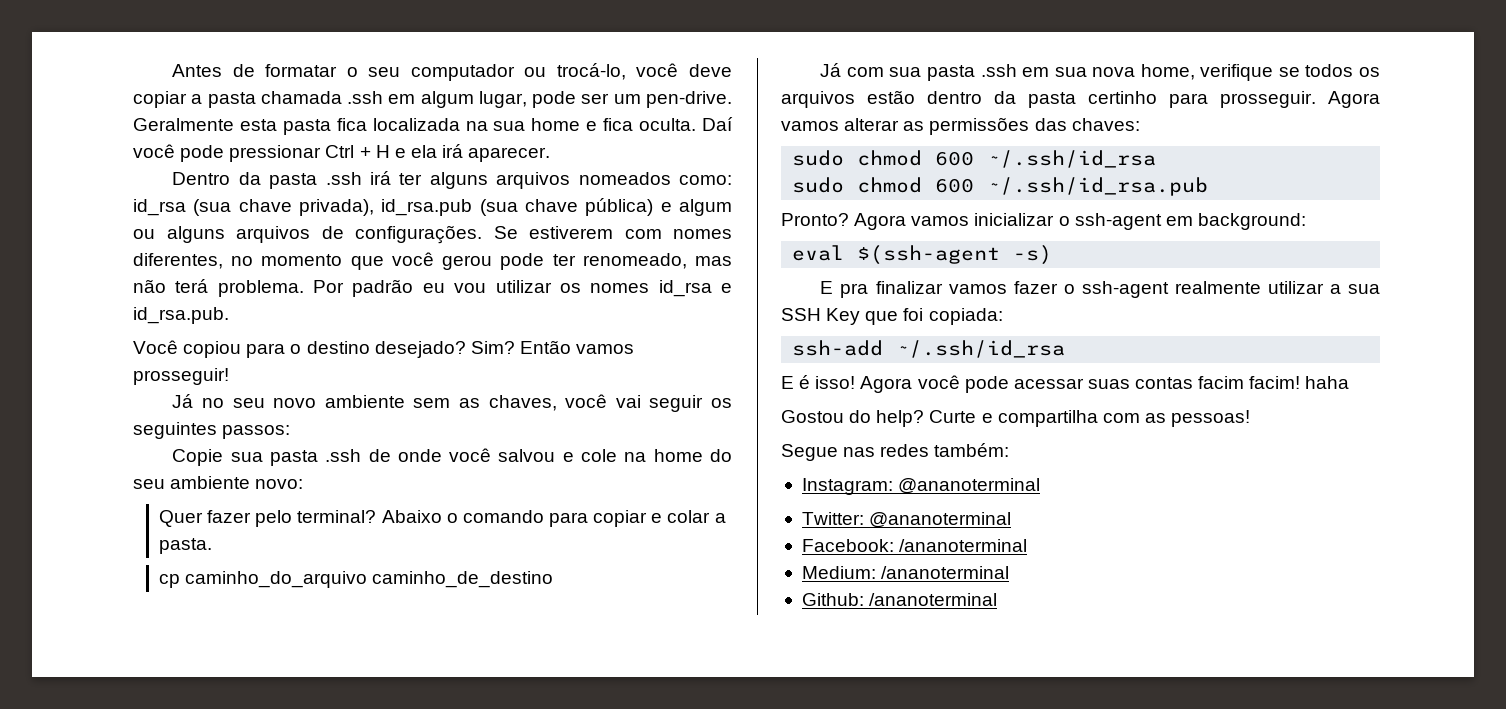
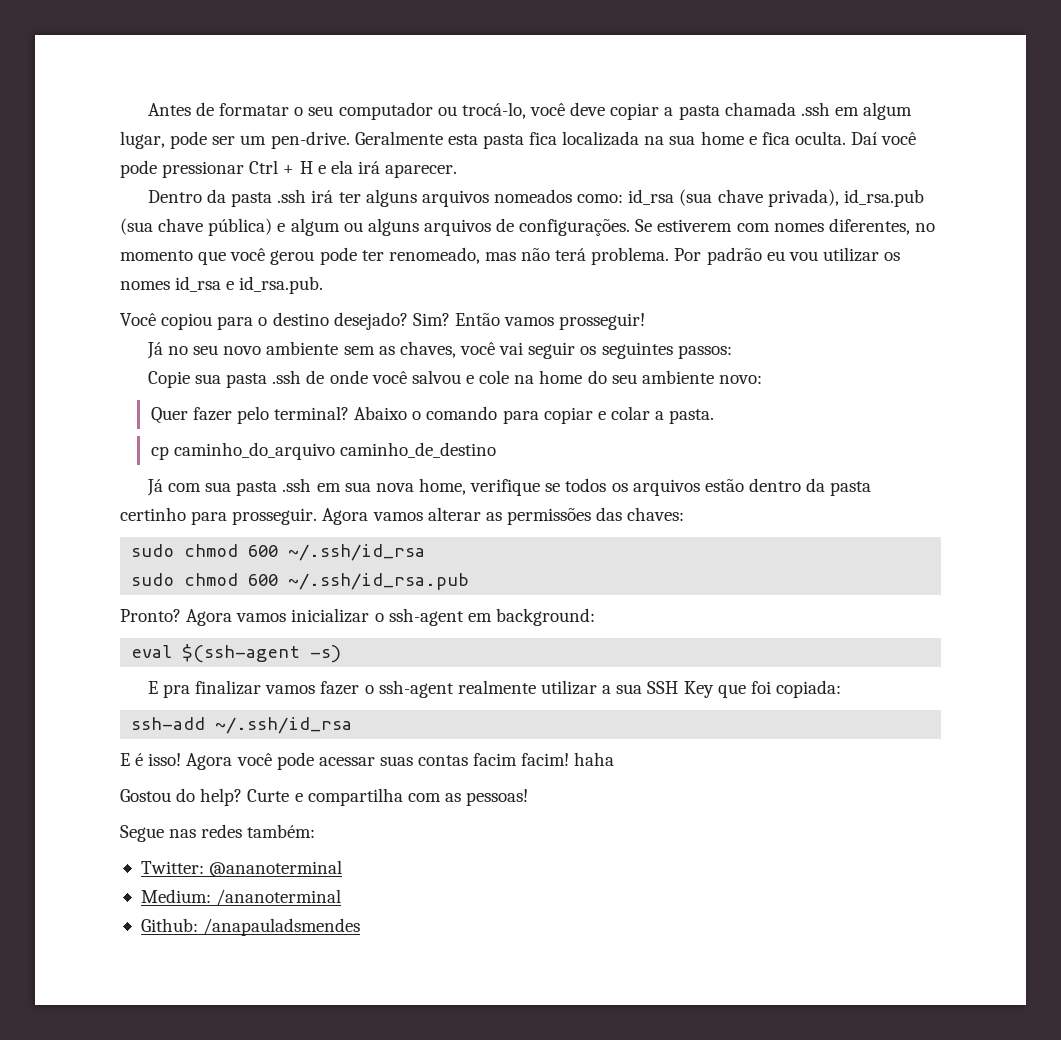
[801,478,1041,495] // Instagram: @ananoterminal -> (316, 831) none
[801,539,1028,552] // Facebook: /ananoterminal -> (343, 868) none
[869,593,998,606] /ananoterminal -> [203,918,361,936] /anapauladsmendes

